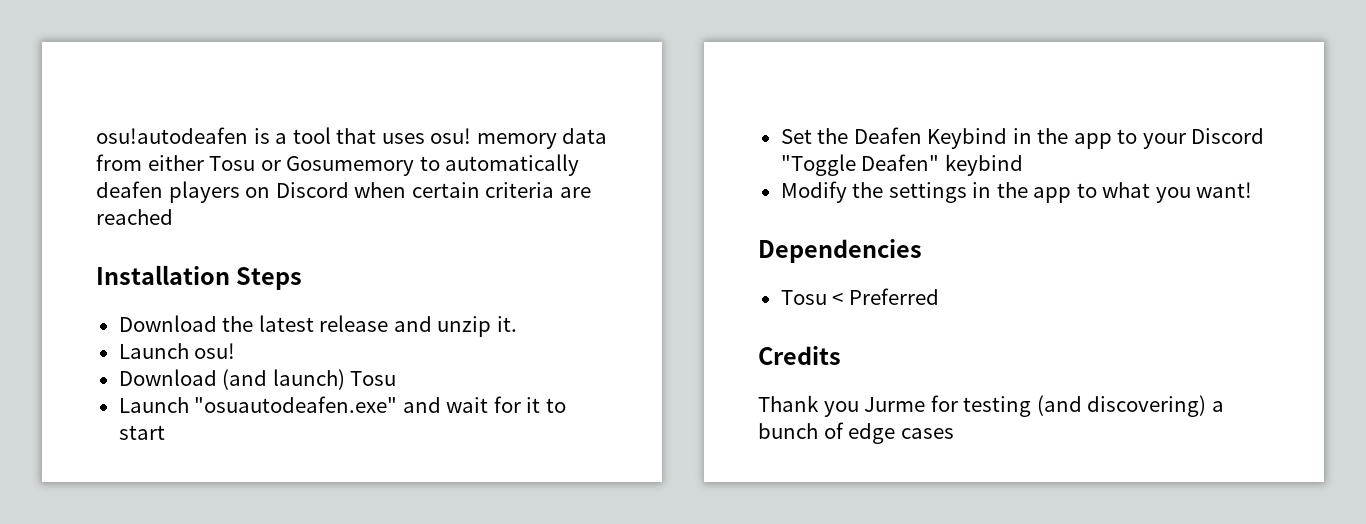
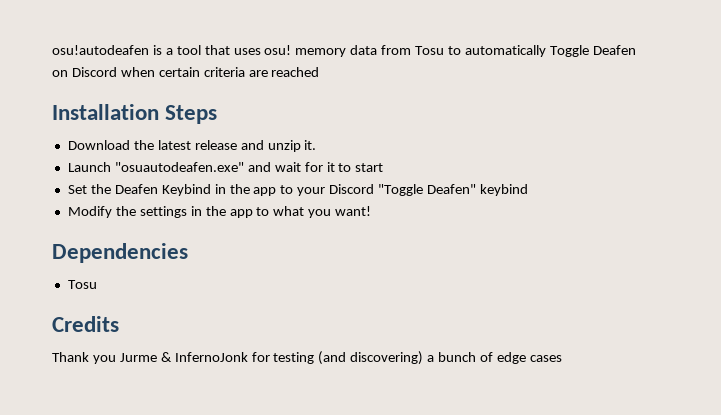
[147,154,580,176] [96,181,240,203] either Tosu or Gosumemory to automatically deafen players -> [415,45,636,57] Tosu to automatically Toggle Deafen
[118,343,236,359] [118,369,397,390] // Launch osu! // Download (and launch) Tosu -> (317, 145) none
[832,288,939,305] < Preferred -> (97, 284) none
(926, 404) none -> [160,352,248,362] & InfernoJonk

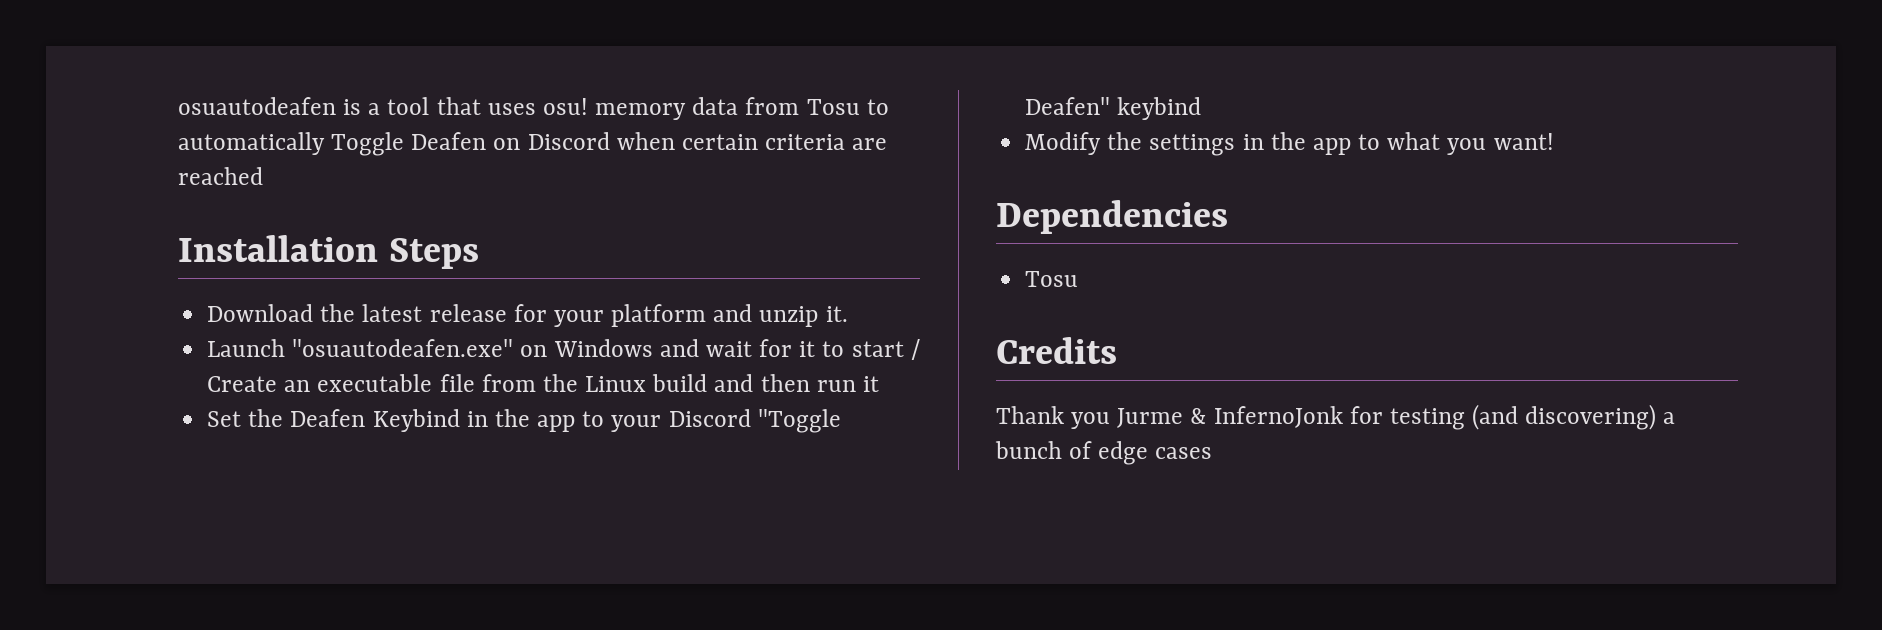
[52,45,149,55] osu!autodeafen -> [178,97,336,115] osuautodeafen
(237, 145) none -> [513,304,707,327] for your platform
(244, 167) none -> [520,339,653,357] on Windows
(384, 167) none -> [910,339,920,360] [207,374,879,392] / Create an executable file from the Linux build and then run it

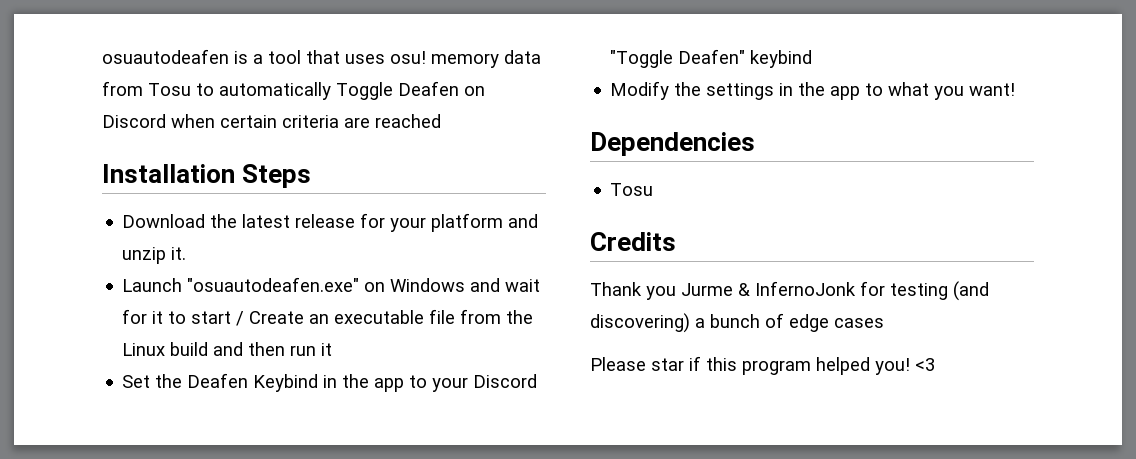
(1213, 453) none -> [590,356,935,375] // Please star if this program helped you! <3

